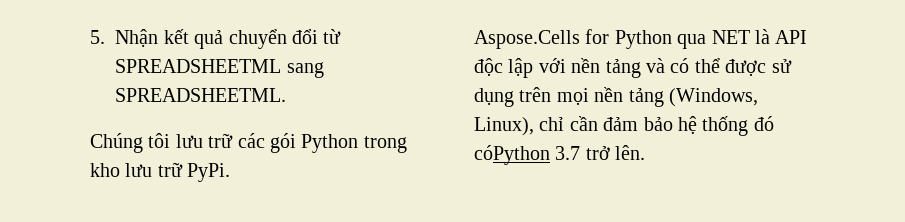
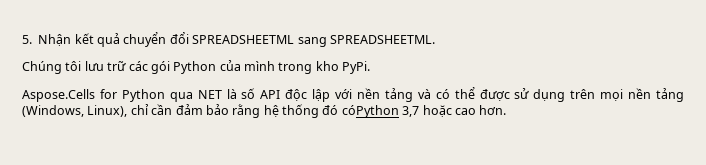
[323,29,342,44] từ -> (189, 38) none
[363,136,407,153] [90,162,183,177] trong kho lưu trữ -> [219,60,339,74] của mình trong kho
(770, 36) none -> [241,88,256,99] số
(673, 124) none -> [232,104,261,118] rằng
[555,145,646,160] 3.7 trở lên. -> [402,105,507,117] 3,7 hoặc cao hơn.

